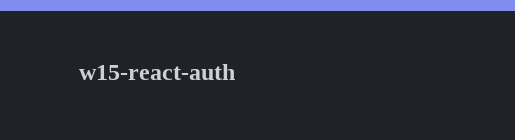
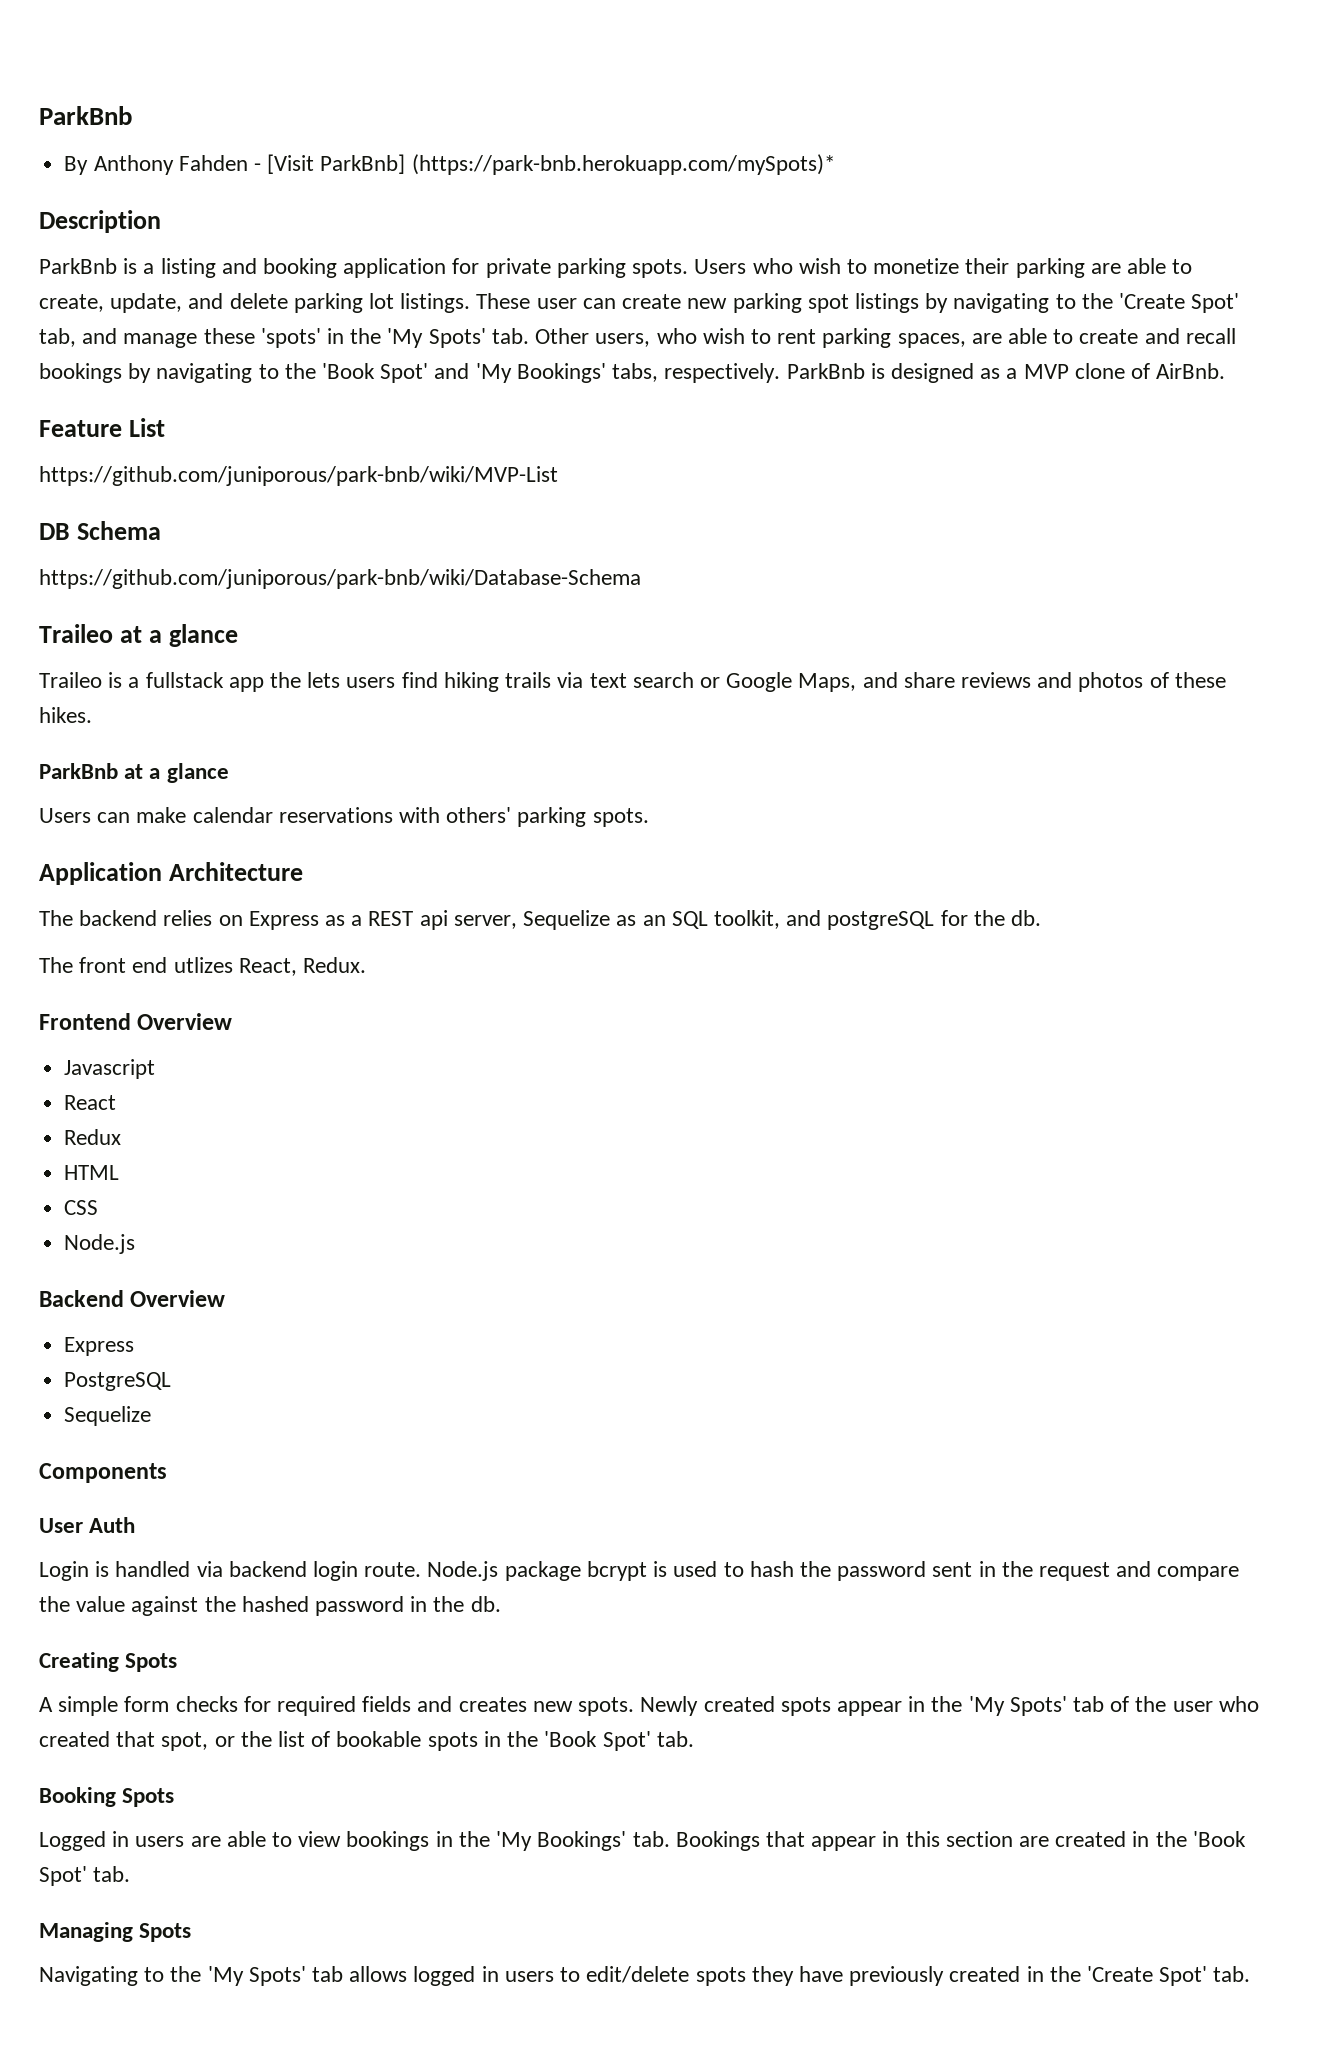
[79,64,235,80] w15-react-auth -> [39,106,132,125] [64,154,835,175] [39,210,161,233] [39,258,1193,278] [39,293,1240,313] [39,328,1236,348] [39,363,1226,383] [39,418,165,437] [39,466,558,486] [39,521,161,540] [39,569,641,589] [39,624,238,647] [39,672,1226,692] [39,707,92,723] [39,763,229,783] [39,807,649,827] [39,862,303,885] [39,910,1041,930] [39,957,367,976] [39,1013,233,1030] [64,1059,156,1079] [64,1095,117,1110] [64,1129,122,1145] [64,1165,120,1180] [64,1200,99,1215] [64,1234,136,1254] [39,1290,226,1307] [64,1337,135,1356] [64,1372,172,1391] [64,1406,152,1426] [39,1463,167,1483] [39,1517,136,1533] [39,1561,1240,1581] [39,1596,501,1616] [39,1652,178,1672] [39,1696,1259,1716] [39,1731,694,1751] [39,1787,175,1807] [39,1831,1246,1851] [39,1866,131,1886] [39,1922,192,1942] [39,1966,1251,1986] ParkBnb // By Anthony Fahden - [Visit ParkBnb] (https://park-bnb.herokuapp.com/mySpots)* // Description // ParkBnb is a listing and booking application for private parking spots. Users who wish to monetize their parking are able to create, update, and delete parking lot listings. These user can create new parking spot listings by navigating to the 'Create Spot' tab, and manage these 'spots' in the 'My Spots' tab. Other users, who wish to rent parking spaces, are able to create and recall bookings by navigating to the 'Book Spot' and 'My Bookings' tabs, respectively. ParkBnb is designed as a MVP clone of AirBnb. // Feature List // https://github.com/juniporous/park-bnb/wiki/MVP-List // DB Schema // https://github.com/juniporous/park-bnb/wiki/Database-Schema // Traileo at a glance // Traileo is a fullstack app the lets users find hiking trails via text search or Google Maps, and share reviews and photos of these hikes. // ParkBnb at a glance // Users can make calendar reservations with others' parking spots. // Application Architecture // The backend relies on Express as a REST api server, Sequelize as an SQL toolkit, and postgreSQL for the db. // The front end utlizes React, Redux. // Frontend Overview // Javascript // React // Redux // HTML // CSS // Node.js // Backend Overview // Express // PostgreSQL // Sequelize // Components // User Auth // Login is handled via backend login route. Node.js package bcrypt is used to hash the password sent in the request and compare the value against the hashed password in the db. // Creating Spots // A simple form checks for required fields and creates new spots. Newly created spots appear in the 'My Spots' tab of the user who created that spot, or the list of bookable spots in the 'Book Spot' tab. // Booking Spots // Logged in users are able to view bookings in the 'My Bookings' tab. Bookings that appear in this section are created in the 'Book Spot' tab. // Managing Spots // Navigating to the 'My Spots' tab allows logged in users to edit/delete spots they have previously created in the 'Create Spot' tab.

